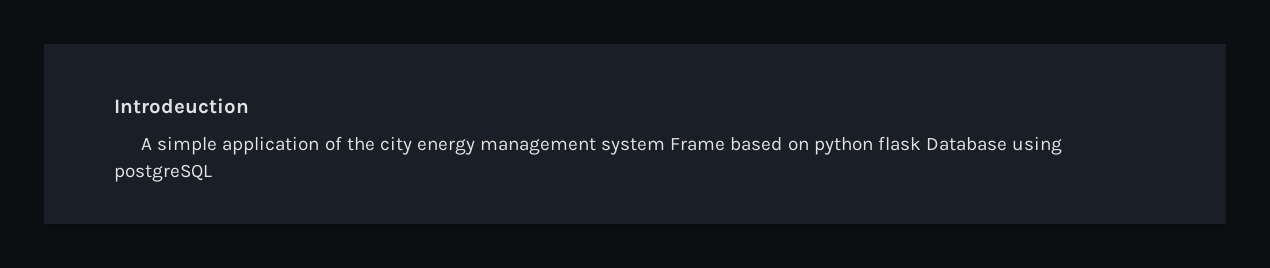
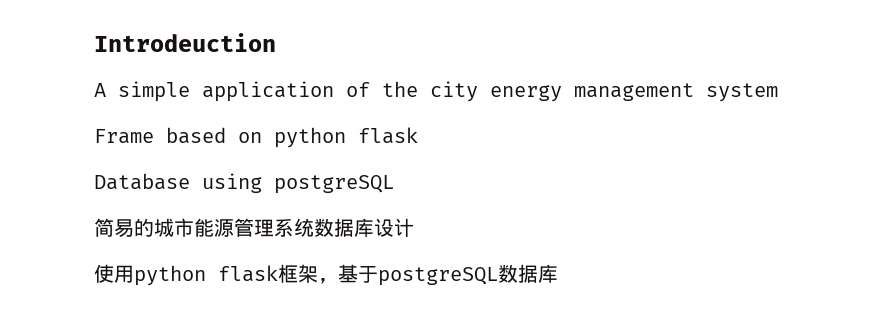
(666, 146) none -> (778, 92) //
(921, 143) none -> (418, 135) //
(212, 173) none -> [94,218,414,238] [94,264,558,286] // 简易的城市能源管理系统数据库设计 // 使用python flask框架，基于postgreSQL数据库

